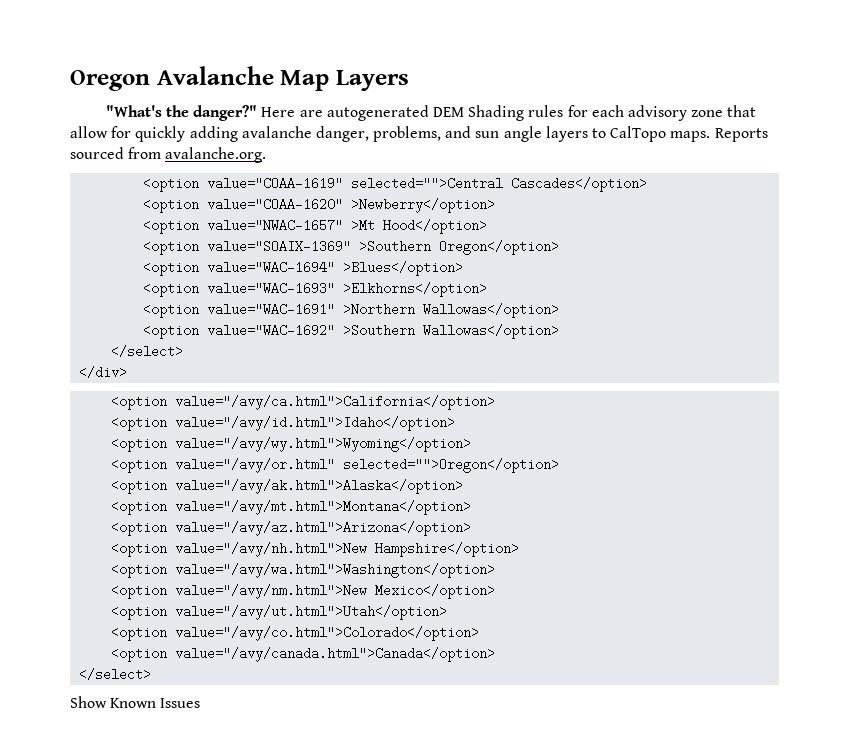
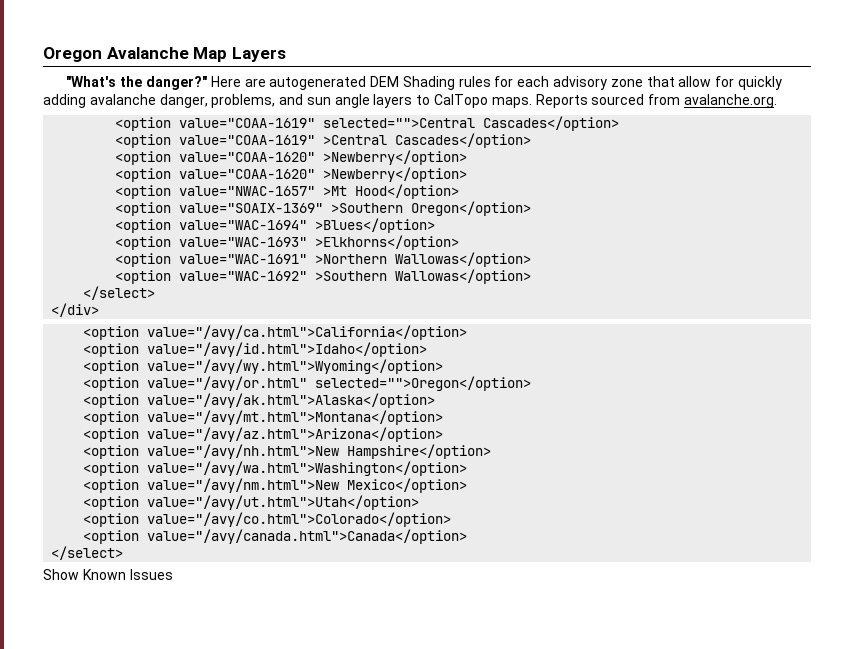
(648, 184) none -> [115,133,532,148] [115,150,468,165] // <option value="COAA-1619" >Central Cascades</option> // <option value="COAA-1620" >Newberry</option>

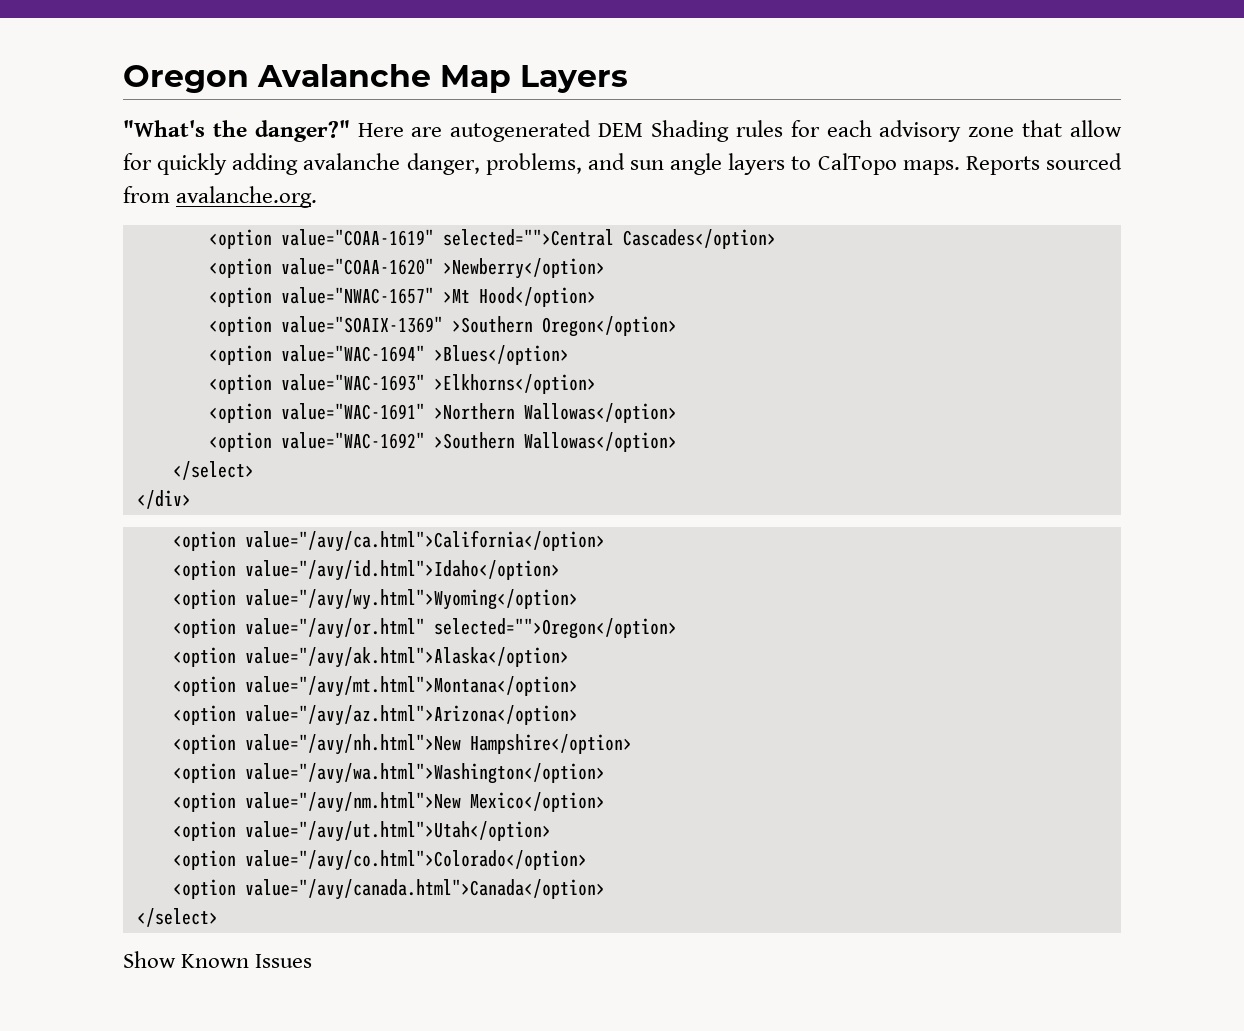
[115,133,532,148] [115,150,468,165] // <option value="COAA-1619" >Central Cascades</option> // <option value="COAA-1620" >Newberry</option> -> (776, 239) none

